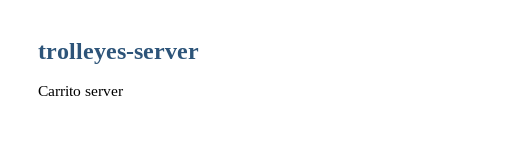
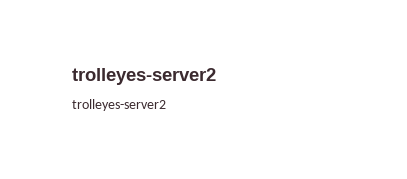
[38,43,199,64] [38,86,125,96] trolleyes-server // Carrito server -> [72,68,216,85] [72,99,166,111] trolleyes-server2 // trolleyes-server2

